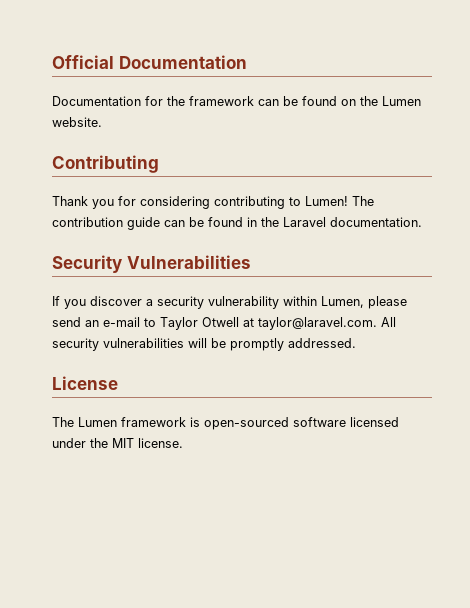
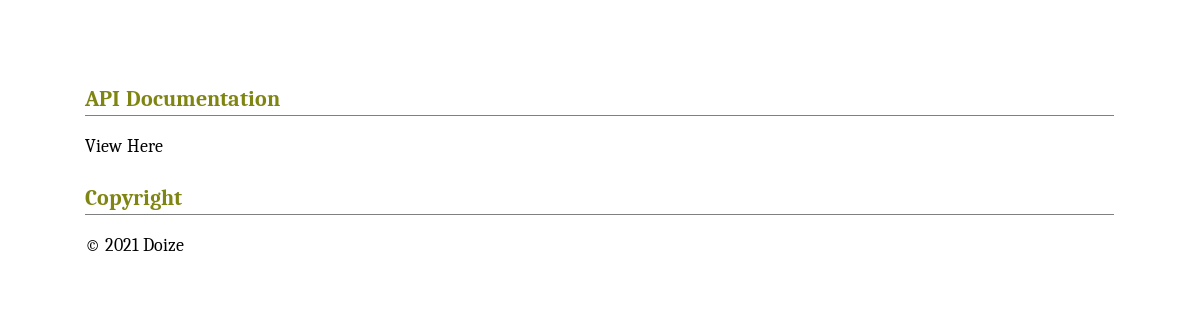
[52,55,114,69] Official -> [84,91,120,106] API
[52,96,421,106] [52,117,102,127] [52,155,159,173] [52,196,374,209] [52,217,422,230] [52,255,251,273] [52,296,407,309] [52,317,396,330] [52,338,356,351] [52,376,118,390] [52,417,399,430] [52,438,183,448] Documentation for the framework can be found on the Lumen website. // Contributing // Thank you for considering contributing to Lumen! The contribution guide can be found in the Laravel documentation. // Security Vulnerabilities // If you discover a security vulnerability within Lumen, please send an e-mail to Taylor Otwell at taylor@laravel.com. All security vulnerabilities will be promptly addressed. // License // The Lumen framework is open-sourced software licensed under the MIT license. -> [85,139,163,152] [85,189,182,210] [85,238,185,252] View Here // Copyright // © 2021 Doize

